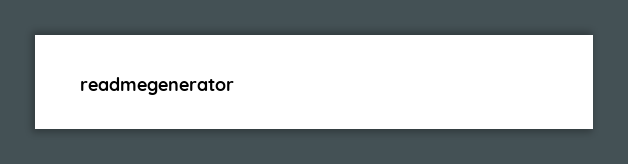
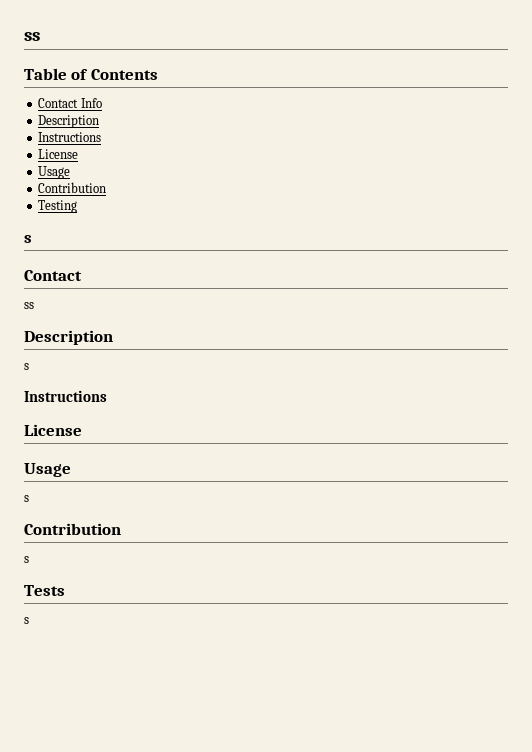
[80,77,234,95] readmegenerator -> [24,32,40,41] [24,68,158,80] [38,98,102,108] [38,115,100,128] [38,132,102,142] [38,149,79,159] [38,166,71,179] [38,182,107,193] [38,200,78,213] [24,235,32,243] [24,270,82,281] [24,302,34,309] [24,330,113,345] [24,363,29,370] [24,390,107,402] [24,424,82,436] [24,463,71,477] [24,495,29,502] [24,523,121,535] [24,556,29,563] [24,585,65,596] [24,617,29,624] ss // Table of Contents // Contact Info // Description // Instructions // License // Usage // Contribution // Testing // s // Contact // ss // Description // s // Instructions // License // Usage // s // Contribution // s // Tests // s

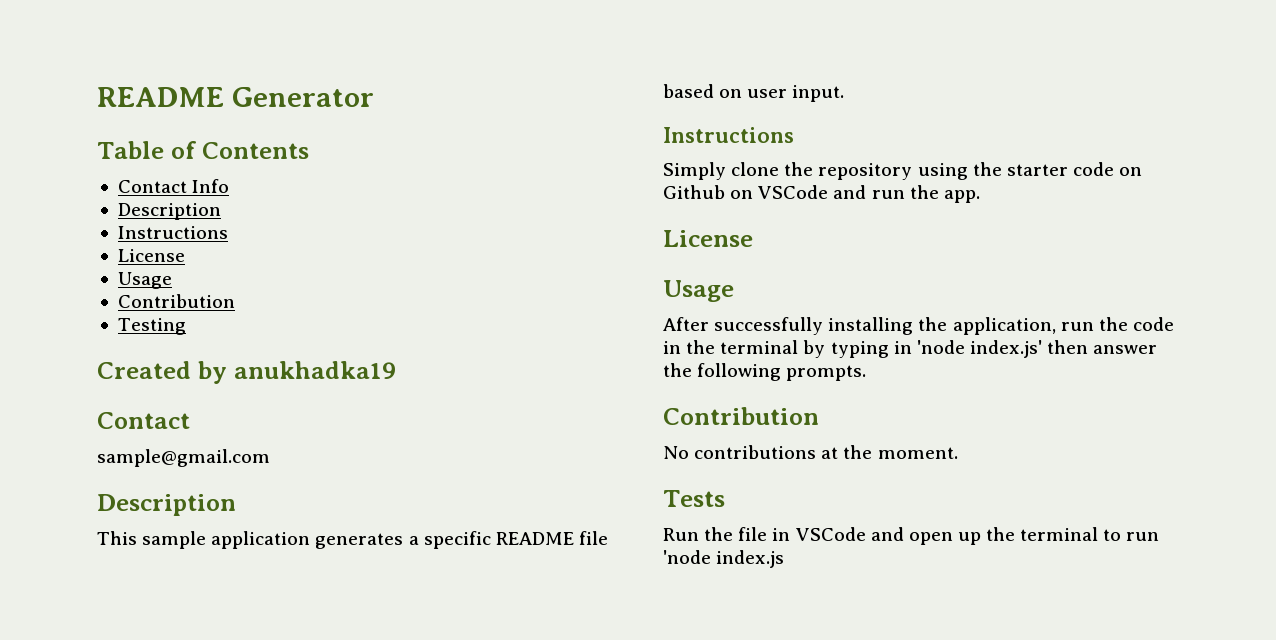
[24,32,40,41] ss -> [97,87,374,107] README Generator
[24,235,32,243] s -> [97,361,396,384] Created by anukhadka19
[24,302,34,309] [24,330,113,345] [24,363,29,370] [24,390,107,402] [24,424,82,436] [24,463,71,477] [24,495,29,502] [24,523,121,535] [24,556,29,563] [24,585,65,596] [24,617,29,624] ss // Description // s // Instructions // License // Usage // s // Contribution // s // Tests // s -> [97,449,270,467] [97,494,236,516] [97,531,608,549] [663,84,845,102] [663,127,794,143] [663,162,1143,180] [663,185,980,203] [663,230,753,247] [663,280,734,302] [663,317,1174,335] [663,340,1158,358] [663,363,867,381] [663,407,819,425] [663,445,958,459] [663,490,725,507] [663,527,1160,545] [663,550,785,568] sample@gmail.com // Description // This sample application generates a specific README file based on user input. // Instructions // Simply clone the repository using the starter code on Github on VSCode and run the app. // License // Usage // After successfully installing the application, run the code in the terminal by typing in 'node index.js' then answer the following prompts. // Contribution // No contributions at the moment. // Tests // Run the file in VSCode and open up the terminal to run 'node index.js

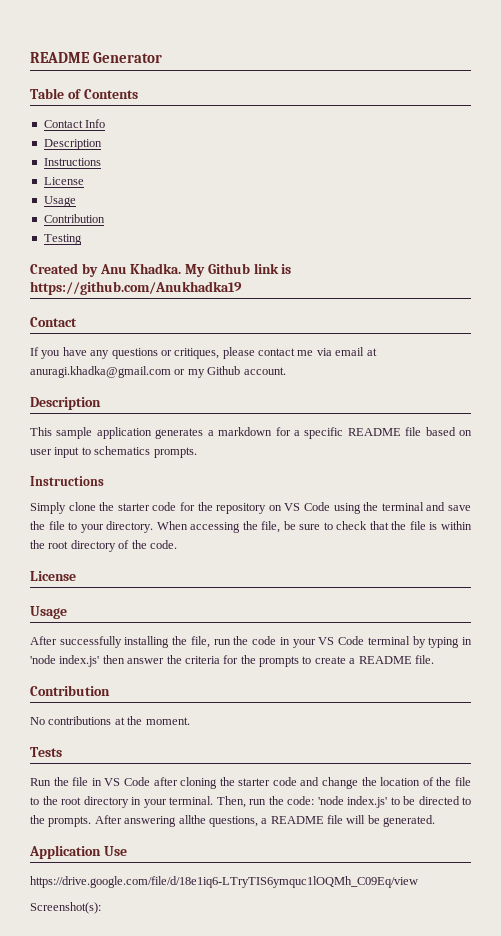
[233,361,396,379] [97,412,190,429] [97,449,270,467] anukhadka19 // Contact // sample@gmail.com -> [99,263,292,277] [30,281,242,295] [30,317,77,327] [30,347,377,359] [30,366,286,378] Anu Khadka. My Github link is https://github.com/Anukhadka19 // Contact // If you have any questions or critiques, please contact me via email at anuragi.khadka@gmail.com or my Github account.
(419, 540) none -> [218,427,300,436] markdown for a
[792,85,845,102] input. -> [54,446,197,458] input to schematics prompts.
[818,162,1143,180] [663,185,980,203] repository using the starter code on Github on VSCode and run the app. -> [117,502,472,514] [30,521,472,533] [30,540,177,552] starter code for the repository on VS Code using the terminal and save the file to your directory. When accessing the file, be sure to check that the file is within the root directory of the code.
[952,317,1056,335] application, -> [190,636,210,648] file,
[686,340,716,354] the -> [292,636,365,648] your VS Code
[697,363,867,381] following prompts. -> [184,655,434,667] criteria for the prompts to create a README file.
[795,527,1160,545] [663,550,785,568] VSCode and open up the terminal to run 'node index.js -> [104,777,471,789] [30,796,471,808] [30,815,436,827] [29,845,127,859] [30,876,418,888] [30,902,101,914] VS Code after cloning the starter code and change the location of the file to the root directory in your terminal. Then, run the code: 'node index.js' to be directed to the prompts. After answering allthe questions, a README file will be generated. // Application Use // https://drive.google.com/file/d/18e1iq6-LTryTIS6ymquc1lOQMh_C09Eq/view // Screenshot(s):

